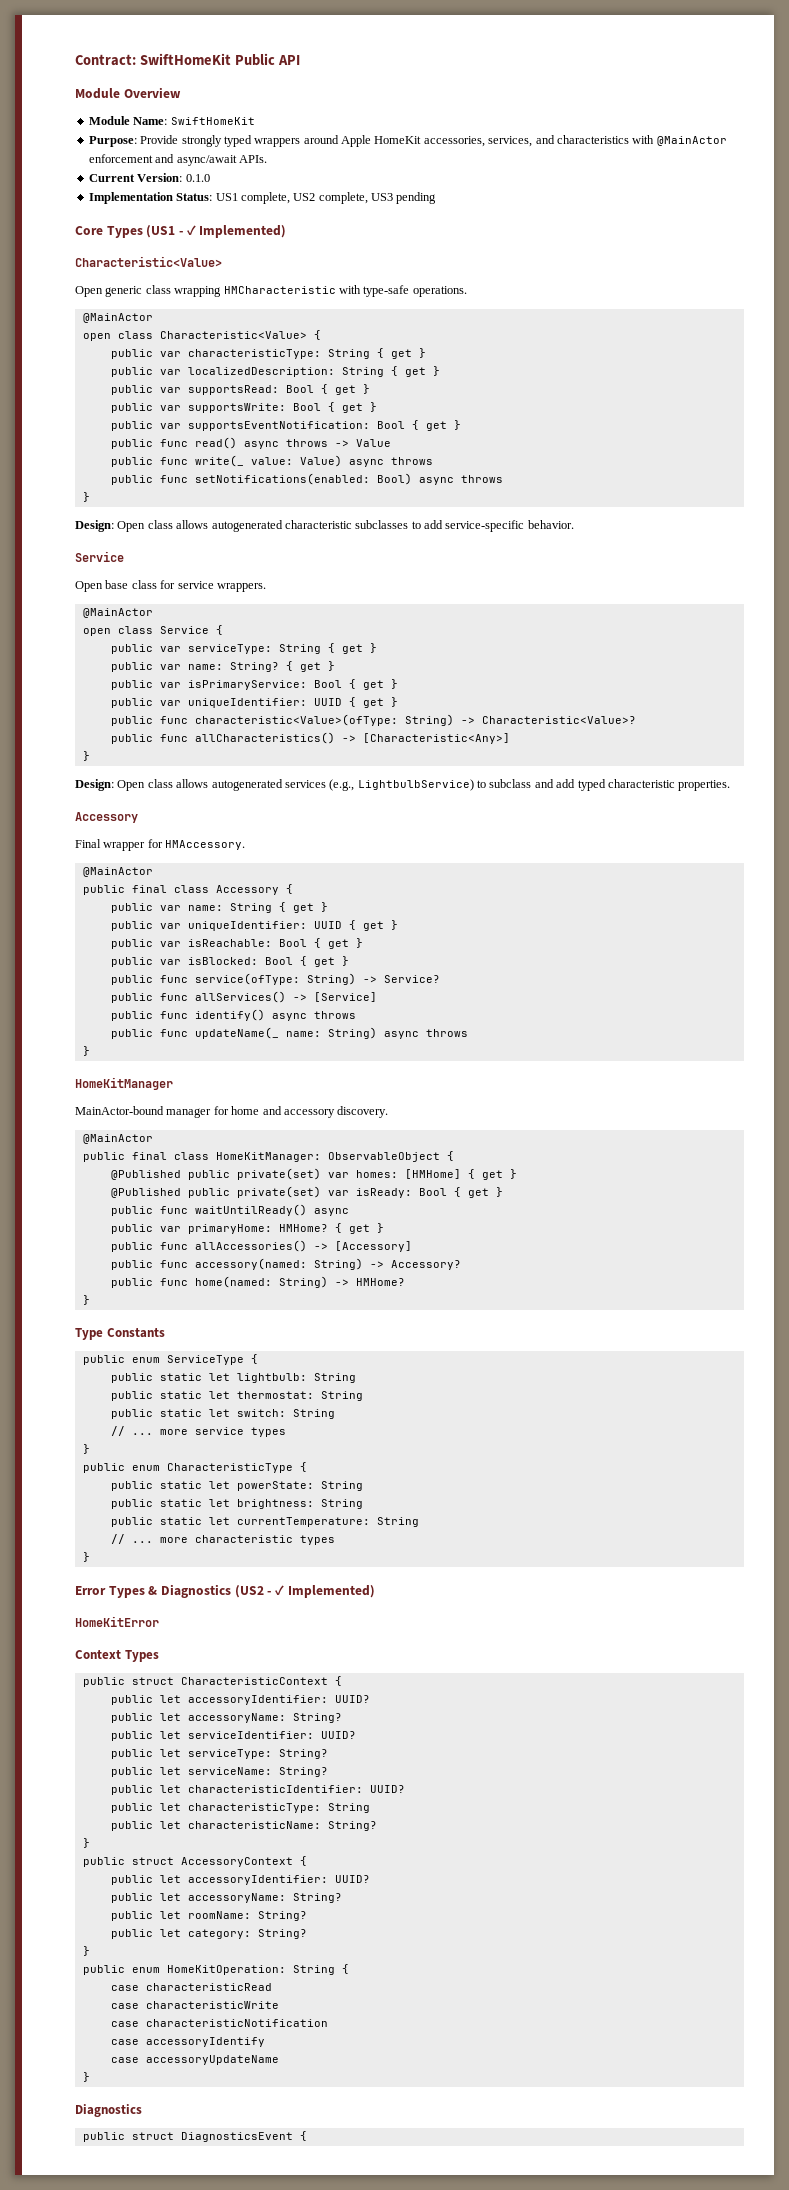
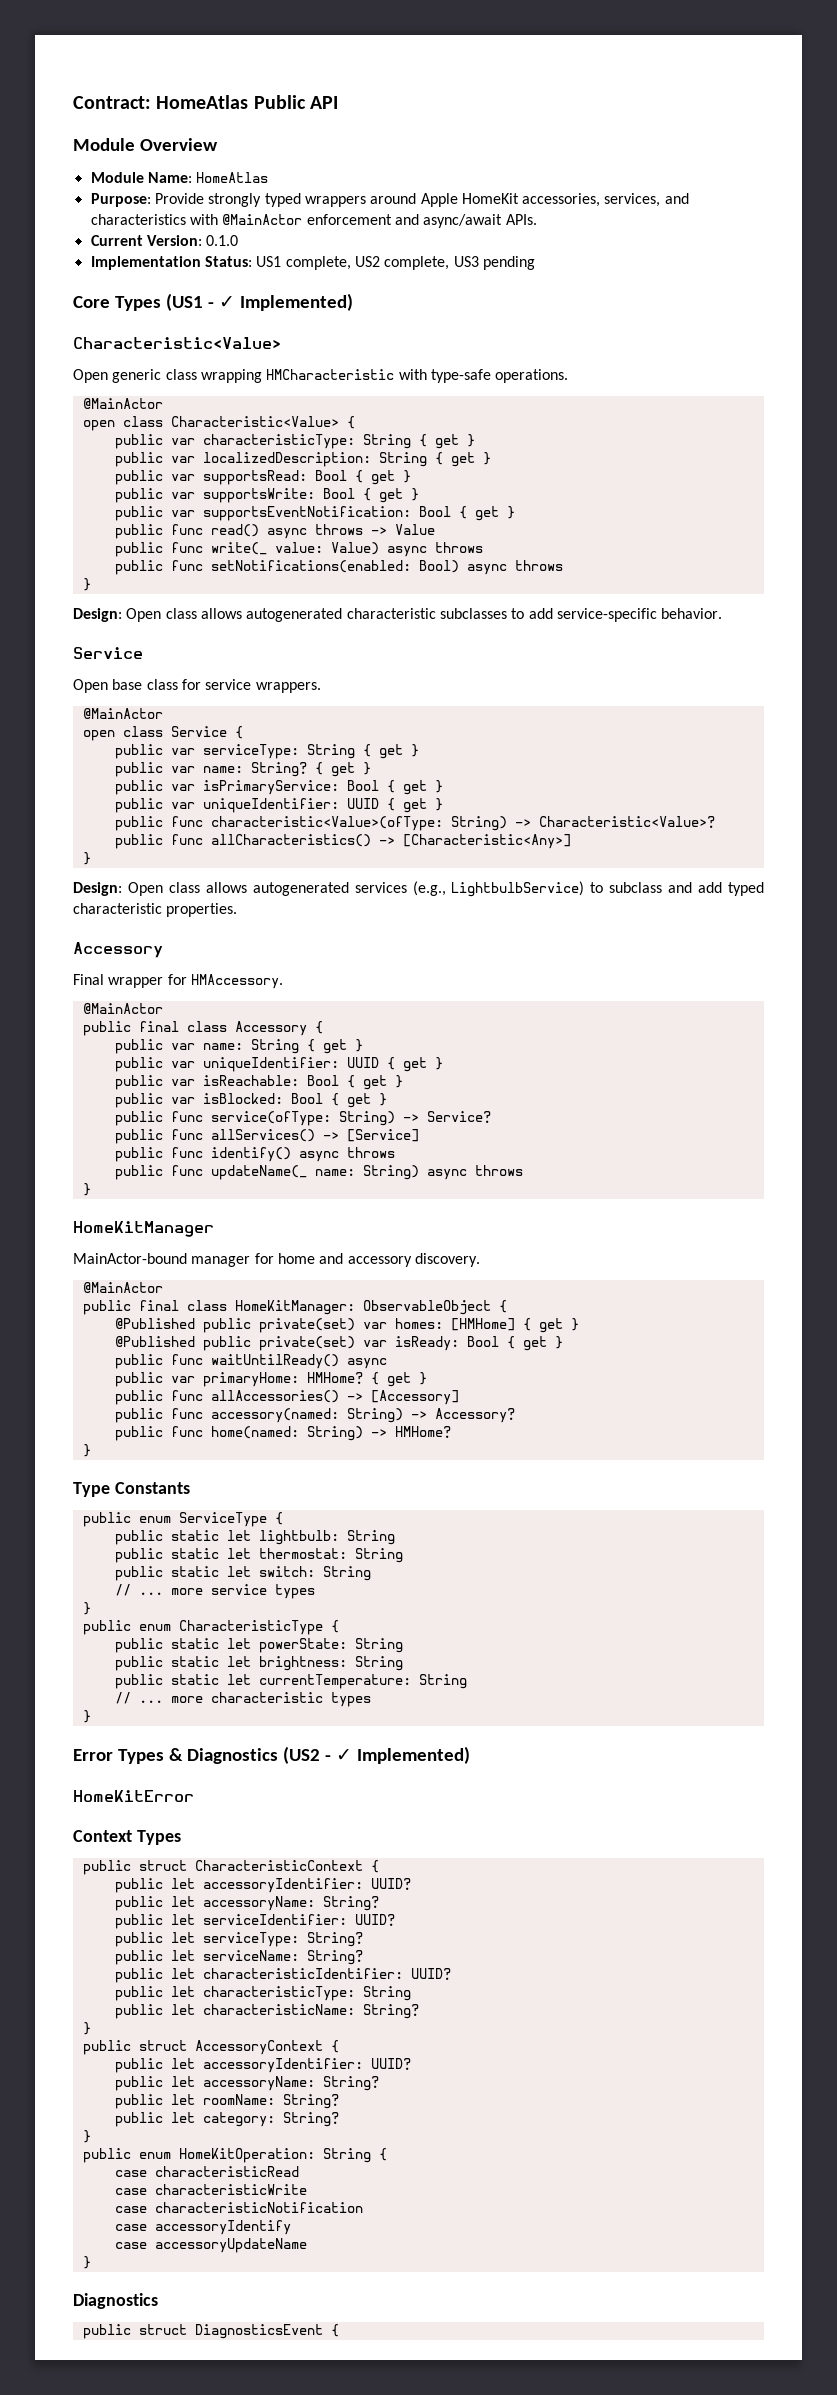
[139,53,231,65] SwiftHomeKit -> [156,95,249,109] HomeAtlas
[170,117,255,125] SwiftHomeKit -> [196,172,269,183] HomeAtlas

